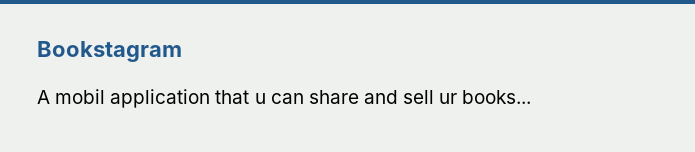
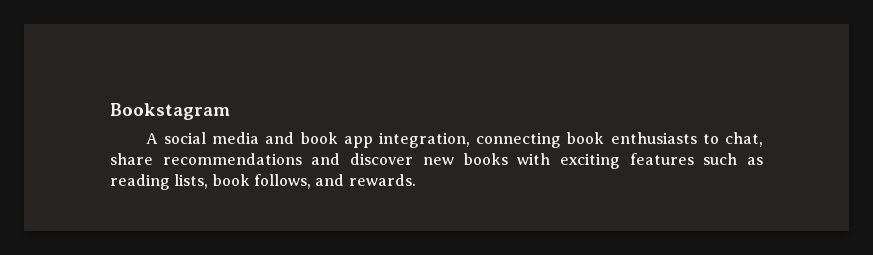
[55,89,532,108] mobil application that u can share and sell ur books... -> [163,132,764,148] [110,153,764,169] [110,174,416,190] social media and book app integration, connecting book enthusiasts to chat, share recommendations and discover new books with exciting features such as reading lists, book follows, and rewards.

